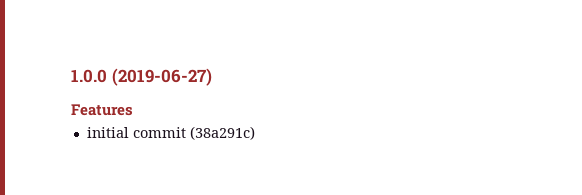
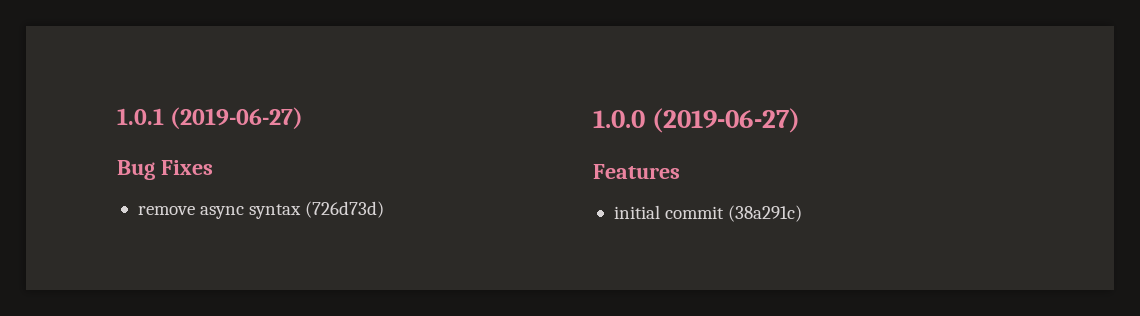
(71, 76) none -> [117,107,304,129] [117,160,213,180] [137,201,385,219] 1.0.1 (2019-06-27) // Bug Fixes // remove async syntax (726d73d) //

